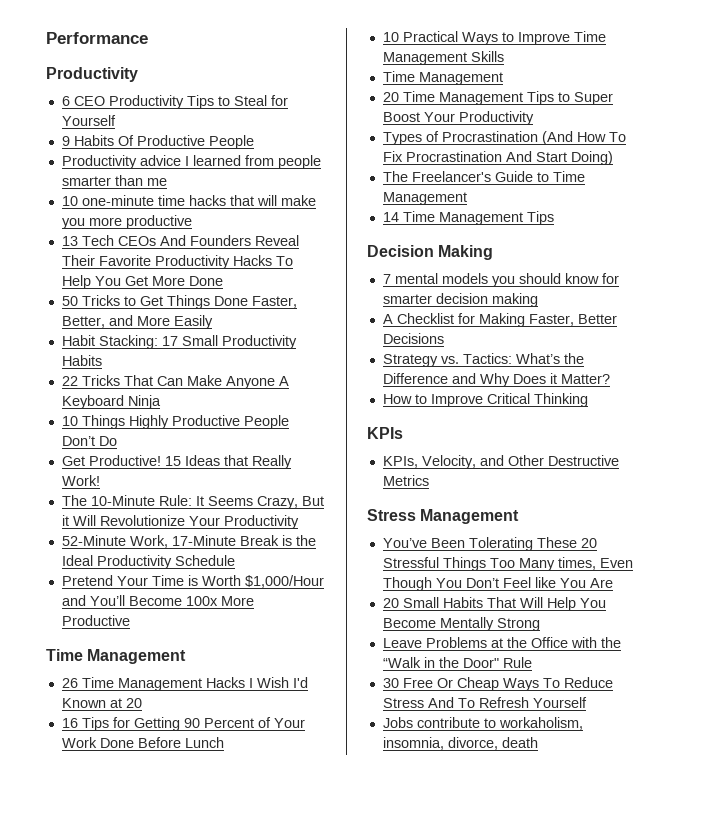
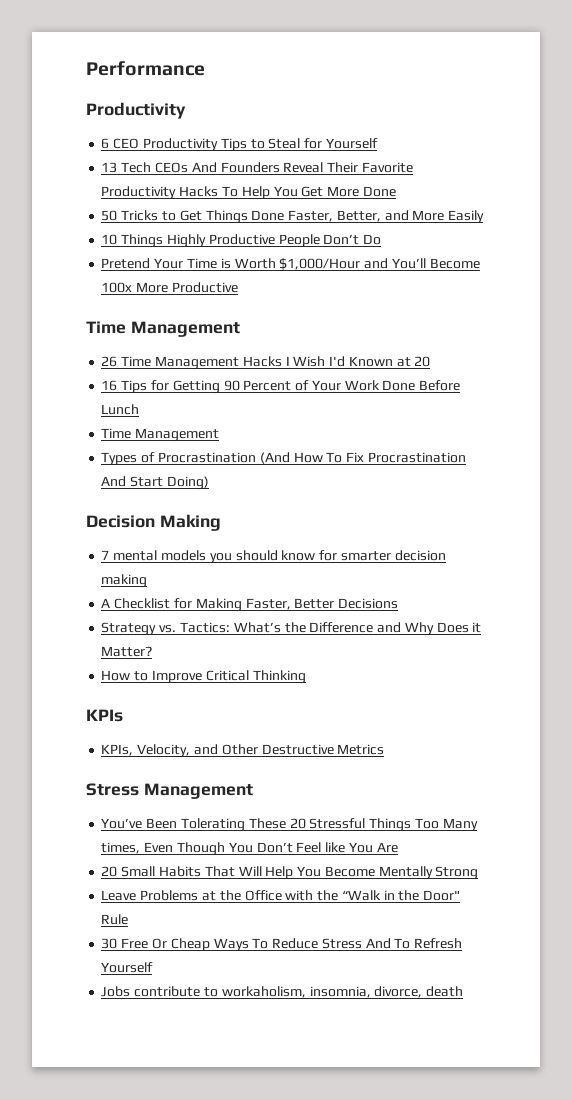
[61,135,254,149] [61,155,321,169] [61,175,167,186] [61,195,316,206] [61,215,192,229] // 9 Habits Of Productive People // Productivity advice I learned from people smarter than me // 10 one-minute time hacks that will make you more productive -> (378, 143) none
[61,335,297,349] [61,355,102,366] [61,375,289,389] [61,395,161,409] // Habit Stacking: 17 Small Productivity Habits // 22 Tricks That Can Make Anyone A Keyboard Ninja -> (485, 216) none
[61,455,292,469] [61,475,100,486] [61,495,324,509] [61,515,299,529] [61,535,316,548] [61,555,235,569] // Get Productive! 15 Ideas that Really Work! // The 10-Minute Rule: It Seems Crazy, But it Will Revolutionize Your Productivity // 52-Minute Work, 17-Minute Break is the Ideal Productivity Schedule -> (382, 239) none
[382,31,606,45] [382,51,504,65] [382,71,503,85] [382,91,613,105] [382,111,534,125] 10 Practical Ways to Improve Time Management Skills // Time Management // 20 Time Management Tips to Super Boost Your Productivity -> [101,428,220,442] Time Management
[382,171,585,182] [382,192,467,205] [382,211,554,225] // The Freelancer's Guide to Time Management // 14 Time Management Tips -> (209, 483) none

